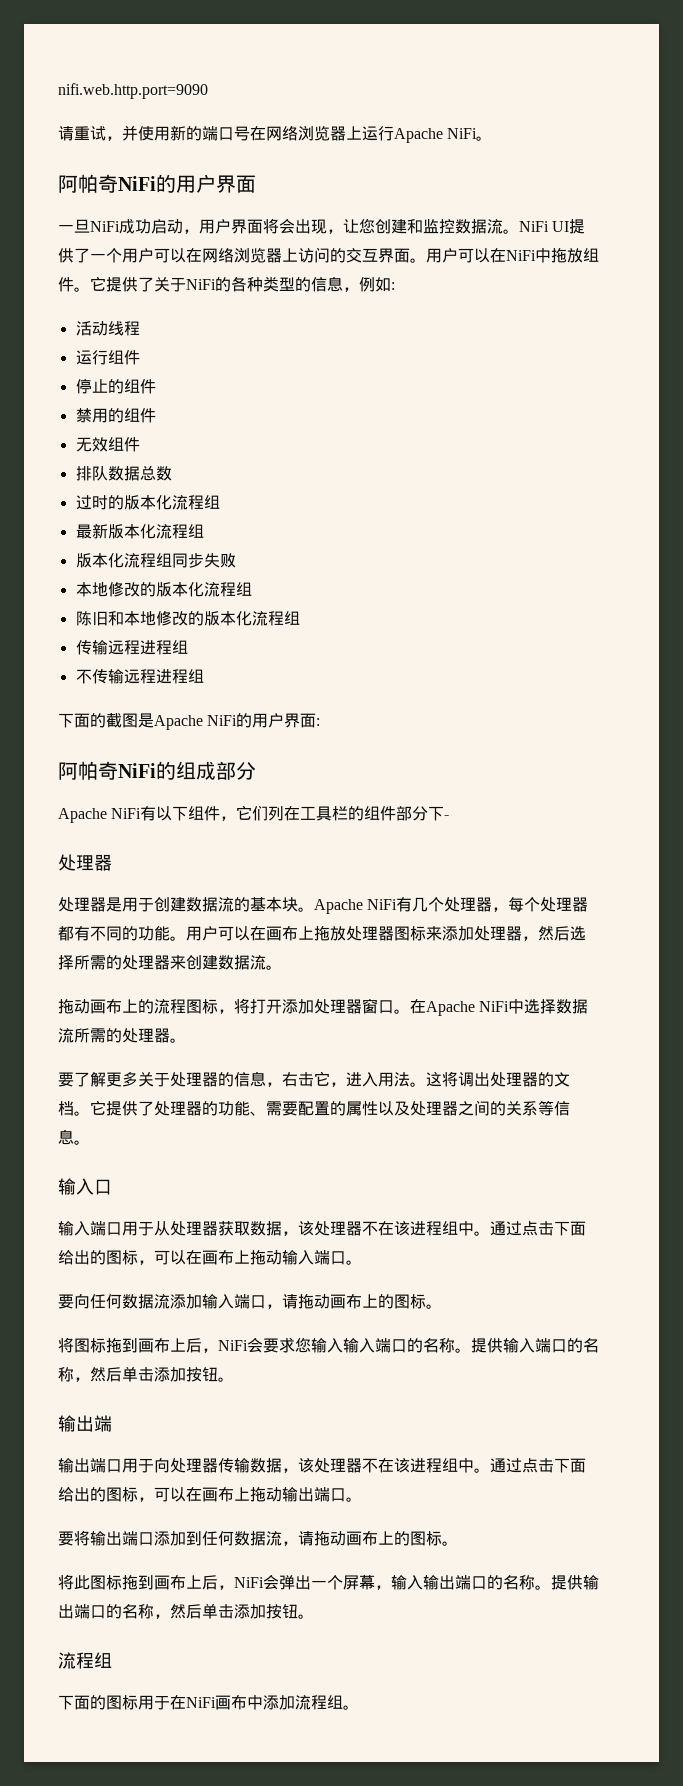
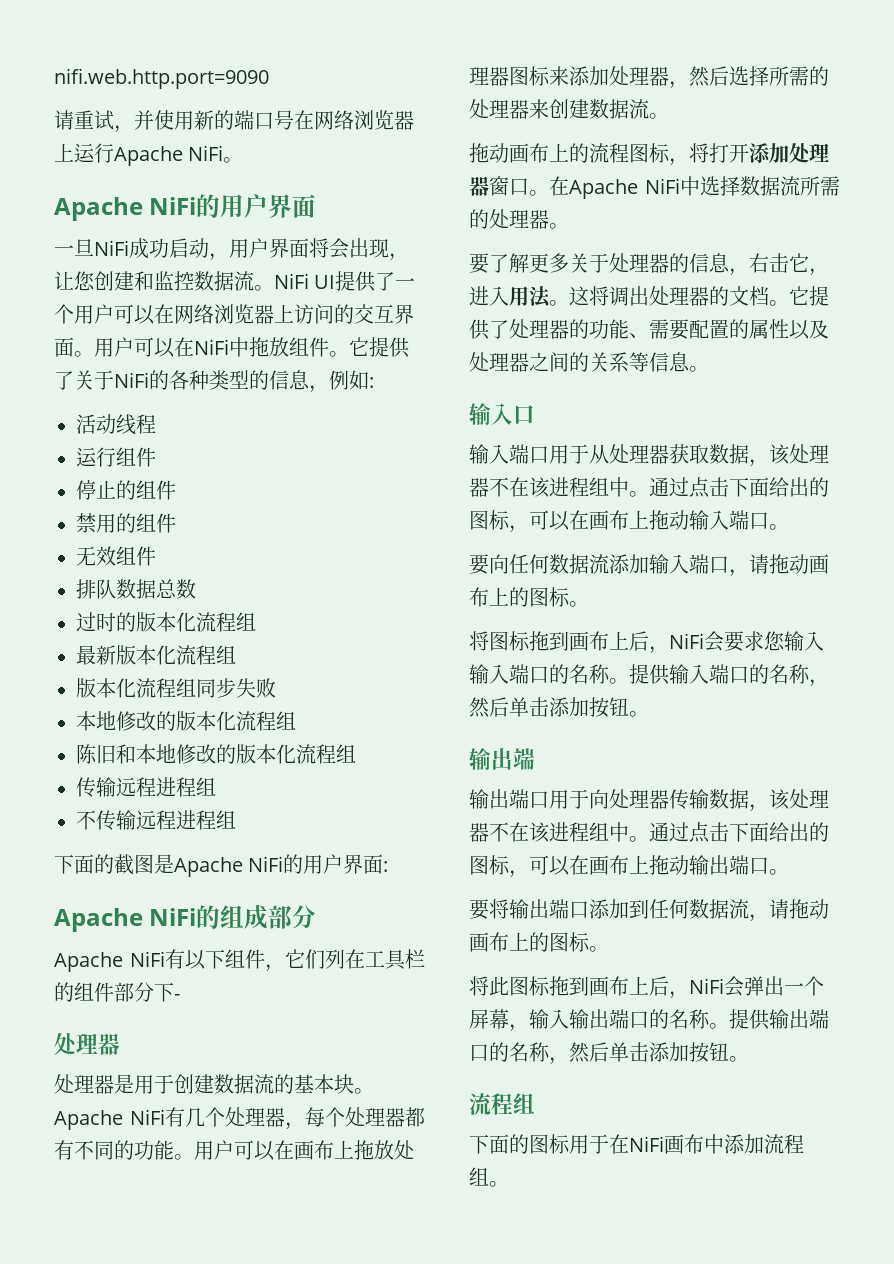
[58,174,118,193] 阿帕奇 -> [54,197,143,221] Apache
[58,761,118,780] 阿帕奇 -> [54,908,143,932] Apache

